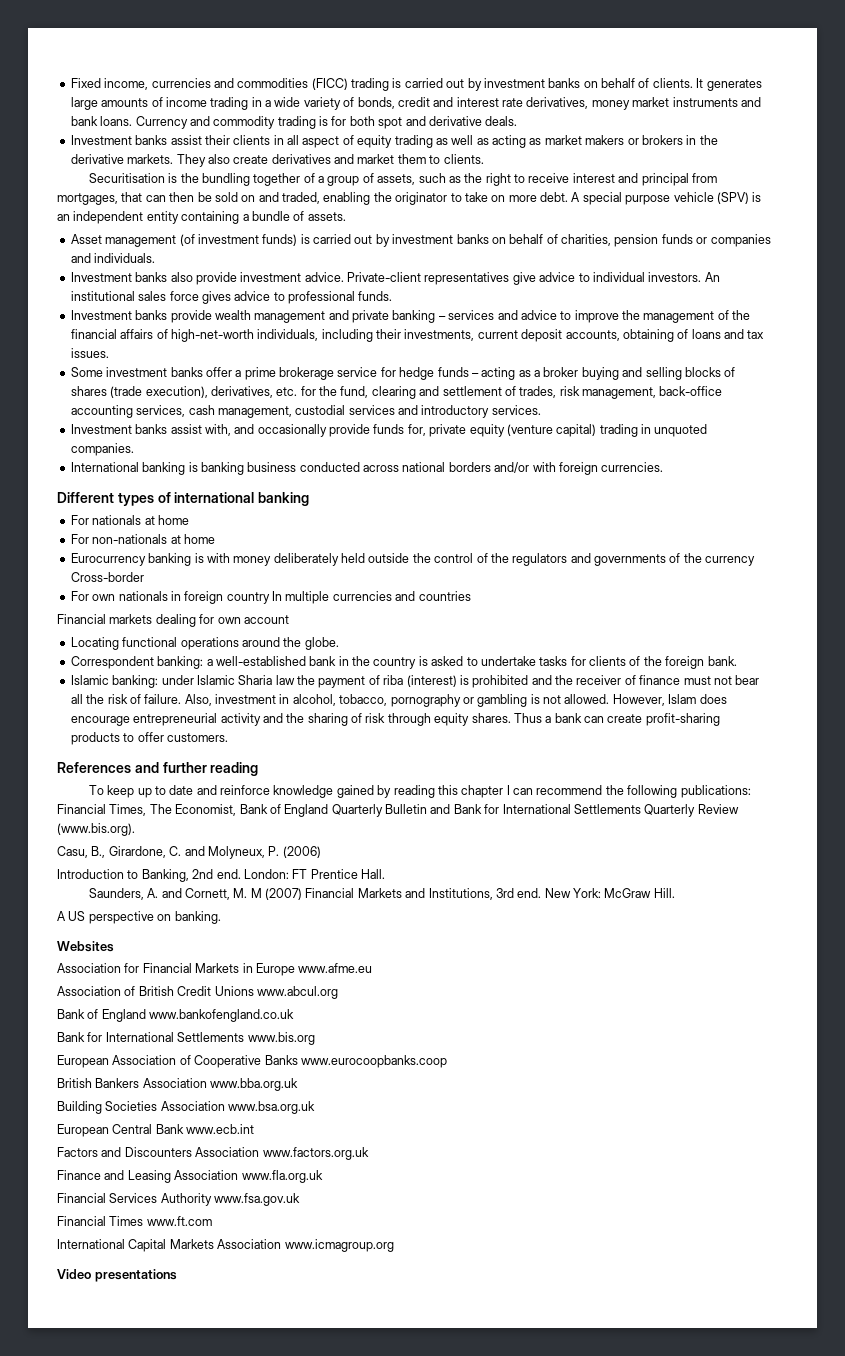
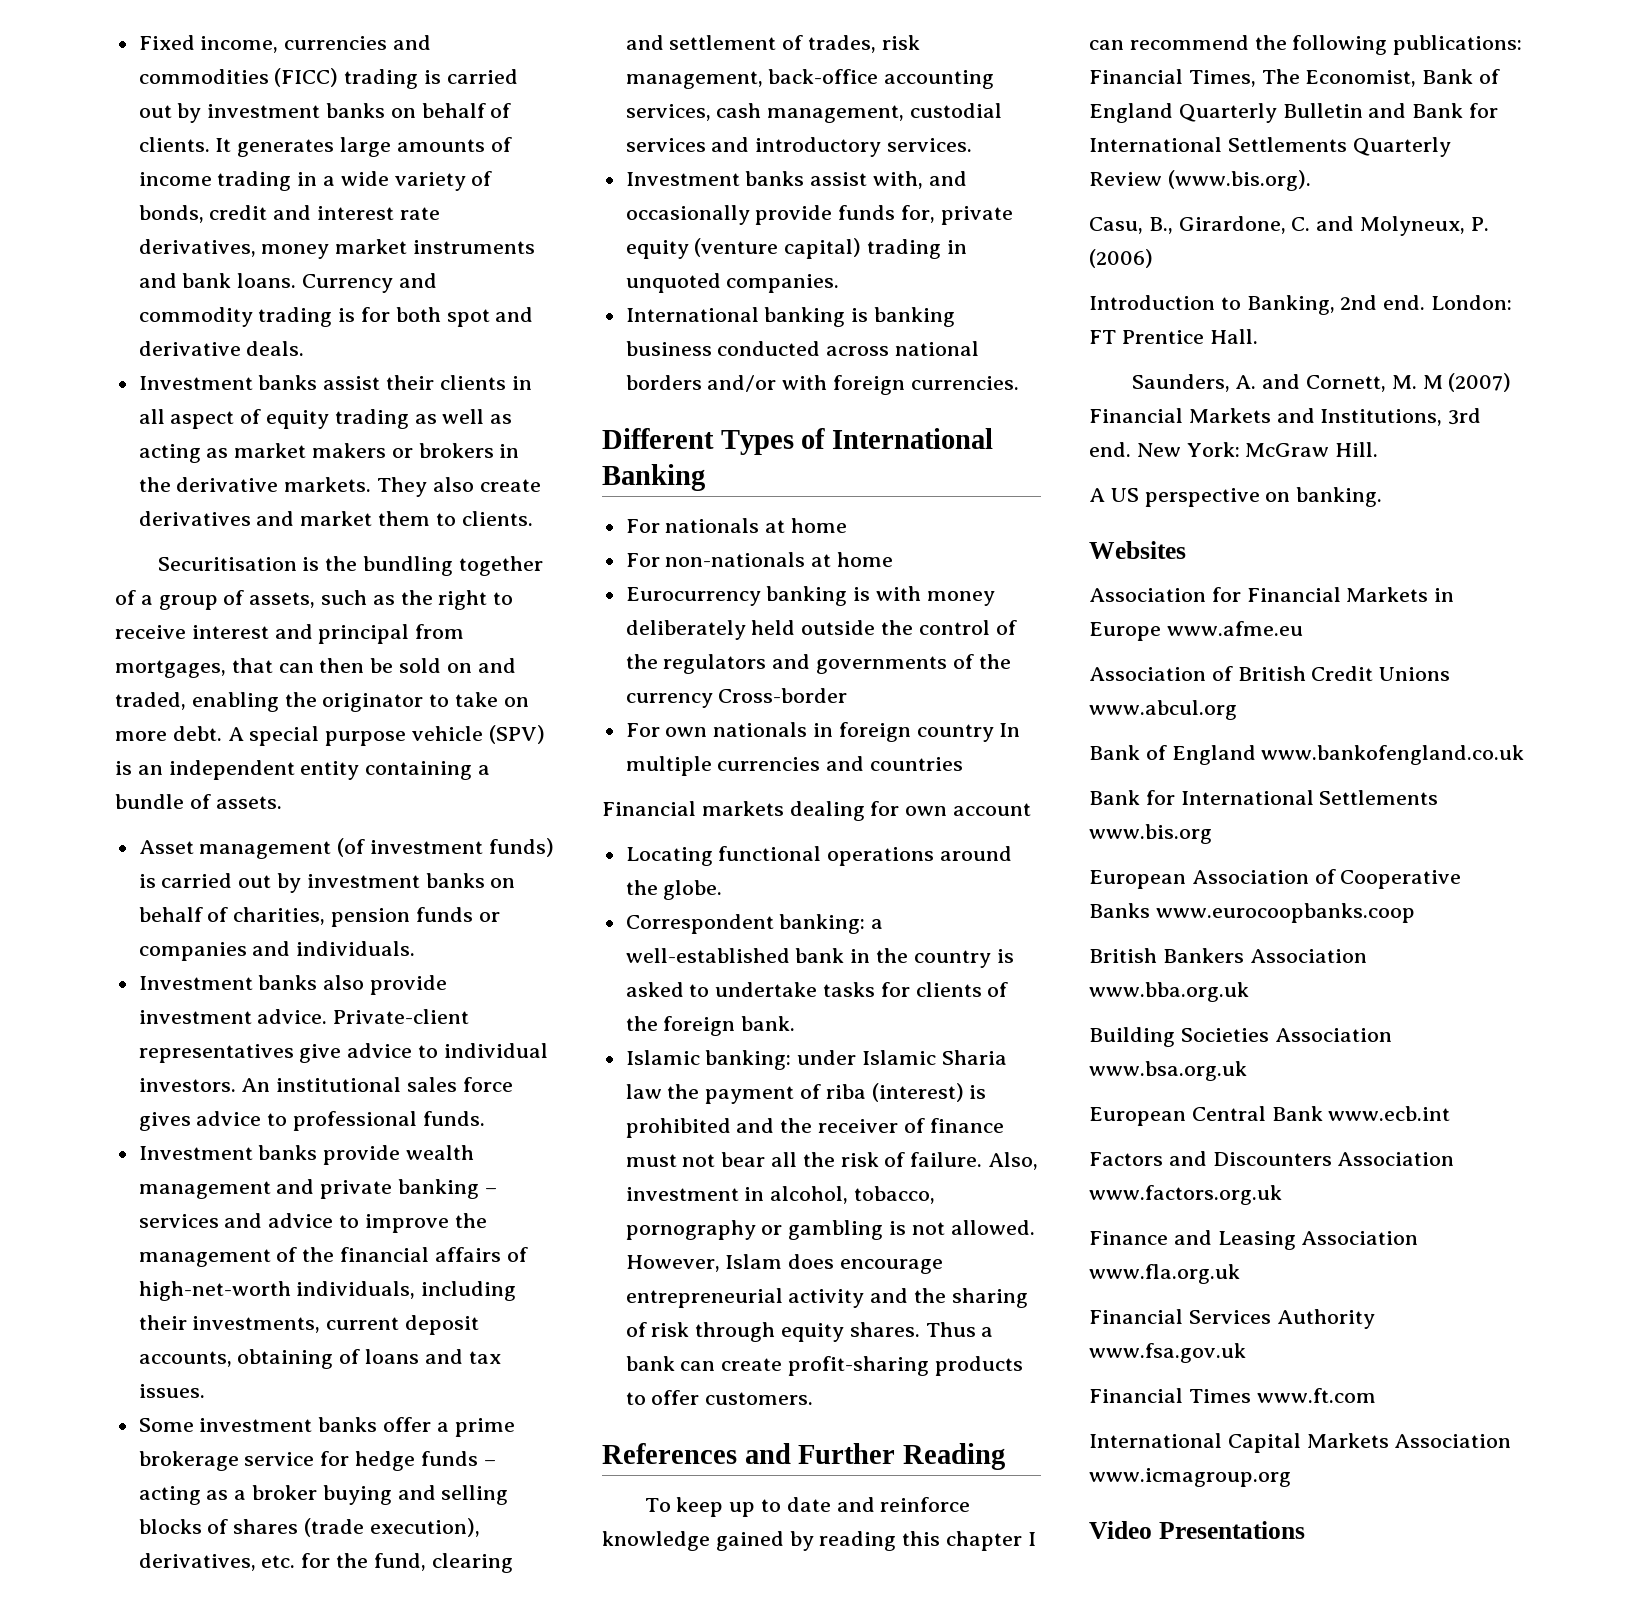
[117,492,310,506] types of international banking -> [720,428,994,455] [602,464,705,491] Types of International Banking
[162,762,259,776] further reading -> [798,1443,1006,1470] Further Reading
[94,1269,177,1282] presentations -> [1158,1521,1305,1539] Presentations

